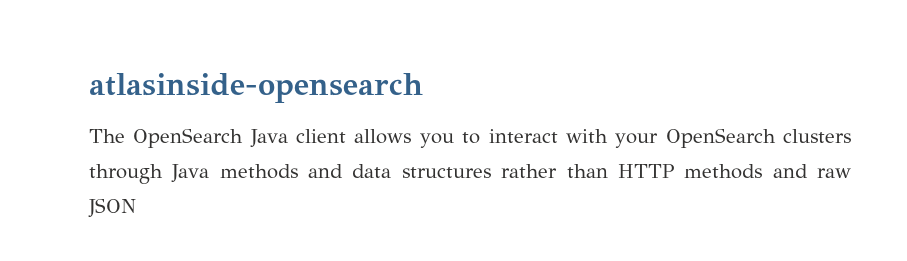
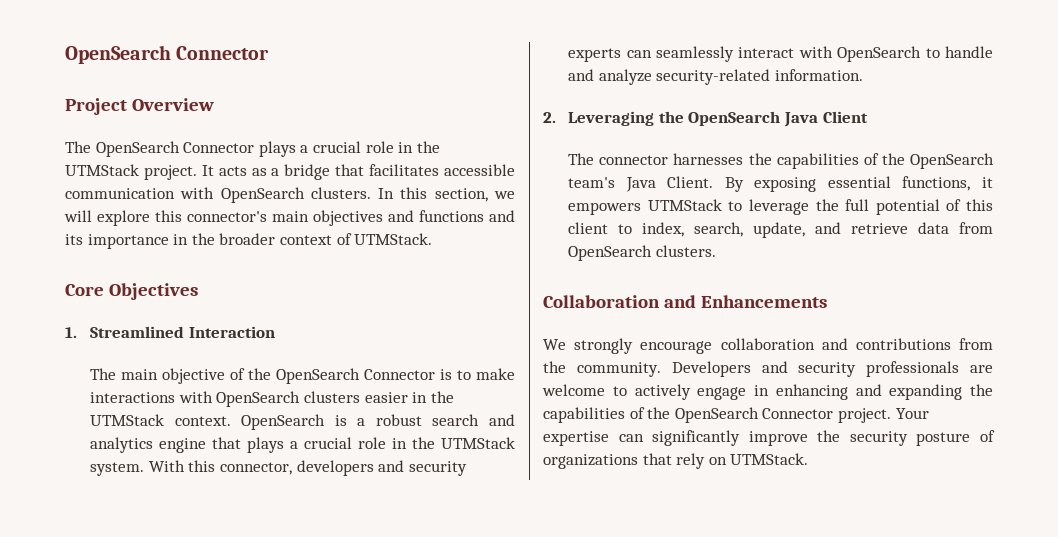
[89,73,423,103] [89,128,852,148] [89,164,851,184] [88,198,136,218] atlasinside-opensearch // The OpenSearch Java client allows you to interact with your OpenSearch clusters through Java methods and data structures rather than HTTP methods and raw JSON -> [65,45,270,64] [65,98,214,115] [65,141,440,157] [65,164,515,180] [65,187,515,203] [64,210,515,226] [65,233,433,249] [65,283,198,300] [65,326,275,338] [90,368,515,384] [90,391,454,407] [90,414,515,430] [90,437,515,453] [90,460,467,476] [568,46,993,62] [568,69,863,85] [543,111,868,127] [568,153,994,169] [568,176,993,192] [568,199,993,215] [568,222,993,238] [568,245,716,261] [543,295,827,308] [543,338,993,354] [543,361,993,377] [542,384,993,400] [543,407,929,423] [543,430,995,446] [543,453,809,469] OpenSearch Connector // Project Overview // The OpenSearch Connector plays a crucial role in the UTMStack project. It acts as a bridge that facilitates accessible communication with OpenSearch clusters. In this section, we will explore this connector's main objectives and functions and its importance in the broader context of UTMStack. // Core Objectives // 1. Streamlined Interaction // The main objective of the OpenSearch Connector is to make interactions with OpenSearch clusters easier in the UTMStack context. OpenSearch is a robust search and analytics engine that plays a crucial role in the UTMStack system. With this connector, developers and security experts can seamlessly interact with OpenSearch to handle and analyze security-related information. // 2. Leveraging the OpenSearch Java Client // The connector harnesses the capabilities of the OpenSearch team's Java Client. By exposing essential functions, it empowers UTMStack to leverage the full potential of this client to index, search, update, and retrieve data from OpenSearch clusters. // Collaboration and Enhancements // We strongly encourage collaboration and contributions from the community. Developers and security professionals are welcome to actively engage in enhancing and expanding the capabilities of the OpenSearch Connector project. Your expertise can significantly improve the security posture of organizations that rely on UTMStack.

